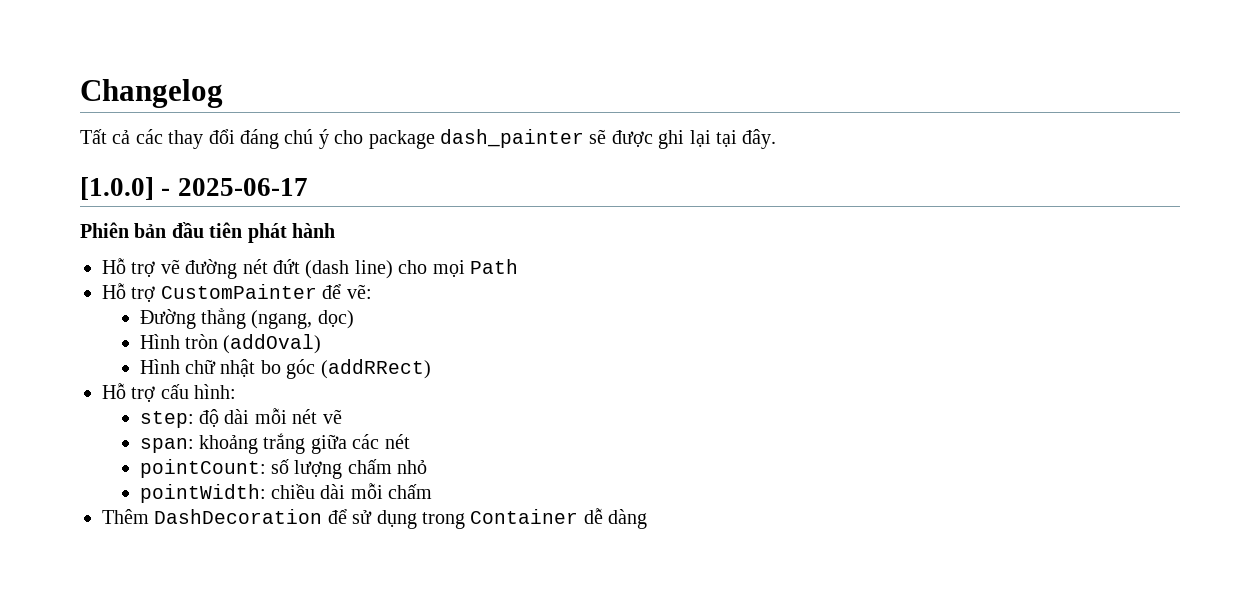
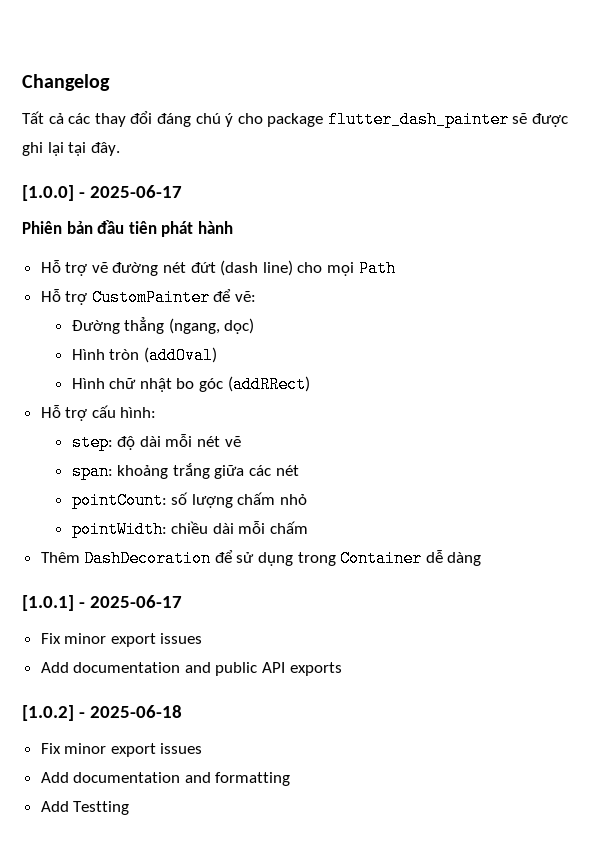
[440,129,584,148] dash_painter -> [327,111,509,128] flutter_dash_painter
(648, 519) none -> [22,595,182,611] [40,633,203,647] [40,662,342,676] [22,705,182,721] [40,743,203,757] [40,772,291,786] [40,801,130,815] // [1.0.1] - 2025-06-17 // Fix minor export issues // Add documentation and public API exports // [1.0.2] - 2025-06-18 // Fix minor export issues // Add documentation and formatting // Add Testting

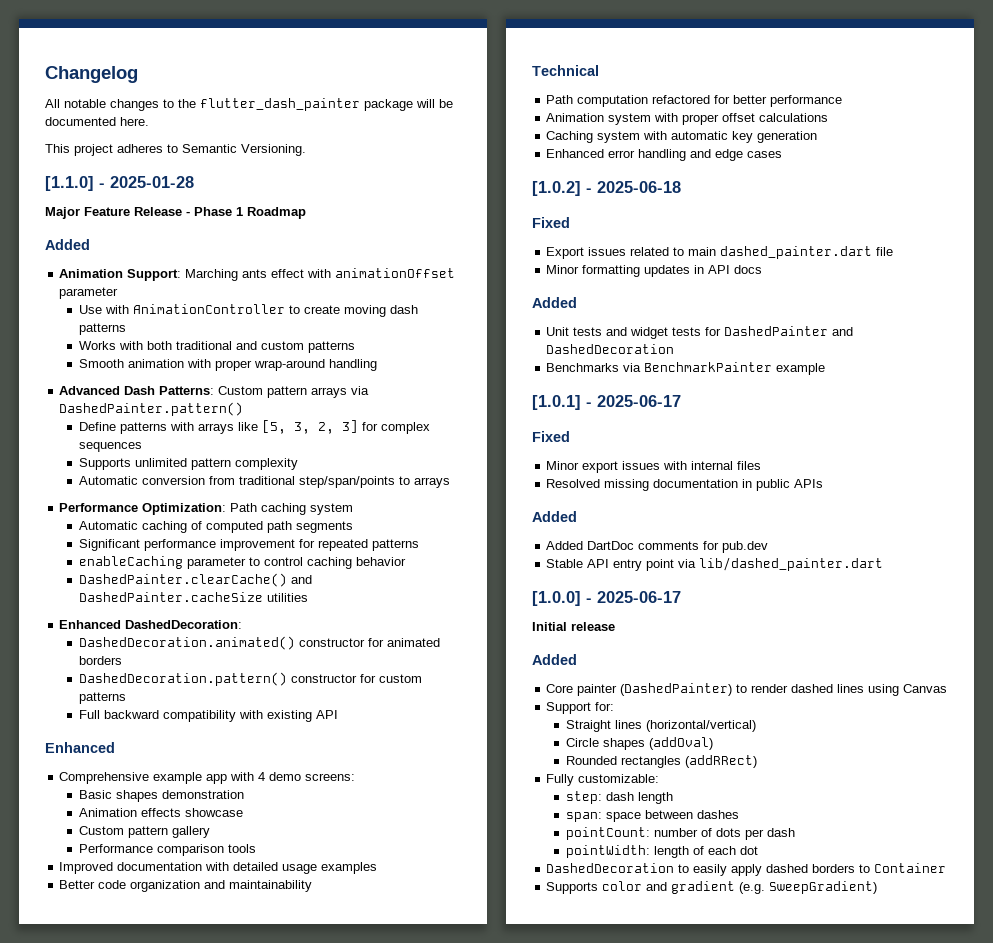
[22,111,569,128] [22,142,120,156] [22,185,182,201] [22,220,233,237] [40,260,396,277] [40,289,257,306] [71,317,255,334] [71,347,217,364] [71,376,310,393] [40,405,157,421] [71,434,241,451] [71,463,299,480] [71,492,308,509] [71,521,309,538] [40,550,482,567] [22,595,182,611] [40,633,203,647] [40,662,342,676] [22,705,182,721] [40,743,203,757] [40,772,291,786] [40,801,130,815] Tất cả các thay đổi đáng chú ý cho package flutter_dash_painter sẽ được ghi lại tại đây. // [1.0.0] - 2025-06-17 // Phiên bản đầu tiên phát hành // Hỗ trợ vẽ đường nét đứt (dash line) cho mọi Path // Hỗ trợ CustomPainter để vẽ: // Đường thẳng (ngang, dọc) // Hình tròn (addOval) // Hình chữ nhật bo góc (addRRect) // Hỗ trợ cấu hình: // step: độ dài mỗi nét vẽ // span: khoảng trắng giữa các nét // pointCount: số lượng chấm nhỏ // pointWidth: chiều dài mỗi chấm // Thêm DashDecoration để sử dụng trong Container dễ dàng // [1.0.1] - 2025-06-17 // Fix minor export issues // Add documentation and public API exports // [1.0.2] - 2025-06-18 // Fix minor export issues // Add documentation and formatting // Add Testting -> [45,98,453,111] [45,117,149,126] [45,144,306,156] [45,176,194,191] [45,207,306,219] [45,239,90,250] [59,268,456,281] [59,287,119,299] [78,304,418,317] [78,323,126,335] [78,341,355,353] [78,359,377,371] [59,386,370,398] [59,402,244,416] [78,420,430,434] [78,442,142,452] [78,458,298,470] [78,476,450,488] [59,503,354,515] [78,521,353,533] [78,539,419,551] [78,556,406,569] [78,573,312,587] [78,592,308,602] [59,620,243,629] [78,636,440,650] [78,656,122,665] [78,672,422,686] [78,692,126,704] [78,710,338,722] [45,742,115,753] [59,772,356,784] [78,790,244,802] [78,808,243,817] [78,826,210,838] [78,844,256,856] [59,862,378,874] [59,880,313,892] [532,65,599,76] [546,95,843,107] [546,113,829,125] [546,131,818,143] [546,149,783,161] [532,181,681,196] [532,217,570,228] [546,246,894,259] [546,265,763,277] [532,297,577,308] [546,326,854,339] [546,344,675,354] [546,362,826,375] [532,395,681,410] [532,431,570,442] [546,461,762,473] [546,479,824,491] [532,511,577,522] [546,541,769,553] [546,557,884,571] [532,591,681,606] [532,622,615,631] [532,654,577,665] [546,683,948,696] [546,702,615,714] [565,720,756,732] [565,737,713,750] [565,755,757,768] [546,774,660,786] [565,791,673,804] [565,810,739,822] [565,827,795,840] [565,845,758,858] [546,863,947,876] [546,881,878,894] All notable changes to the flutter_dash_painter package will be documented here. // This project adheres to Semantic Versioning. // [1.1.0] - 2025-01-28 // Major Feature Release - Phase 1 Roadmap // Added // Animation Support: Marching ants effect with animationOffset parameter // Use with AnimationController to create moving dash patterns // Works with both traditional and custom patterns // Smooth animation with proper wrap-around handling // Advanced Dash Patterns: Custom pattern arrays via DashedPainter.pattern() // Define patterns with arrays like [5, 3, 2, 3] for complex sequences // Supports unlimited pattern complexity // Automatic conversion from traditional step/span/points to arrays // Performance Optimization: Path caching system // Automatic caching of computed path segments // Significant performance improvement for repeated patterns // enableCaching parameter to control caching behavior // DashedPainter.clearCache() and DashedPainter.cacheSize utilities // Enhanced DashedDecoration: // DashedDecoration.animated() constructor for animated borders // DashedDecoration.pattern() constructor for custom patterns // Full backward compatibility with existing API // Enhanced // Comprehensive example app with 4 demo screens: // Basic shapes demonstration // Animation effects showcase // Custom pattern gallery // Performance comparison tools // Improved documentation with detailed usage examples // Better code organization and maintainability // Technical // Path computation refactored for better performance // Animation system with proper offset calculations // Caching system with automatic key generation // Enhanced error handling and edge cases // [1.0.2] - 2025-06-18 // Fixed // Export issues related to main dashed_painter.dart file // Minor formatting updates in API docs // Added // Unit tests and widget tests for DashedPainter and DashedDecoration // Benchmarks via BenchmarkPainter example // [1.0.1] - 2025-06-17 // Fixed // Minor export issues with internal files // Resolved missing documentation in public APIs // Added // Added DartDoc comments for pub.dev // Stable API entry point via lib/dashed_painter.dart // [1.0.0] - 2025-06-17 // Initial release // Added // Core painter (DashedPainter) to render dashed lines using Canvas // Support for: // Straight lines (horizontal/vertical) // Circle shapes (addOval) // Rounded rectangles (addRRect) // Fully customizable: // step: dash length // span: space between dashes // pointCount: number of dots per dash // pointWidth: length of each dot // DashedDecoration to easily apply dashed borders to Container // Supports color and gradient (e.g. SweepGradient)

